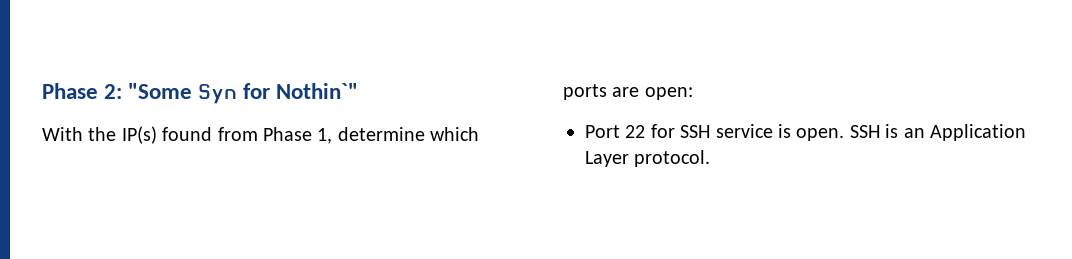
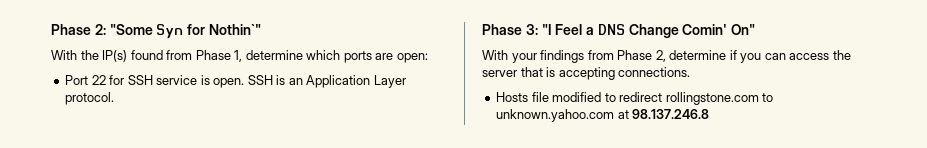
(711, 158) none -> [482,24,756,38] [482,50,851,63] [482,67,691,80] [496,92,774,105] [496,109,710,122] // Phase 3: "I Feel a DNS Change Comin' On" // With your findings from Phase 2, determine if you can access the server that is accepting connections. // Hosts file modified to redirect rollingstone.com to unknown.yahoo.com at 98.137.246.8

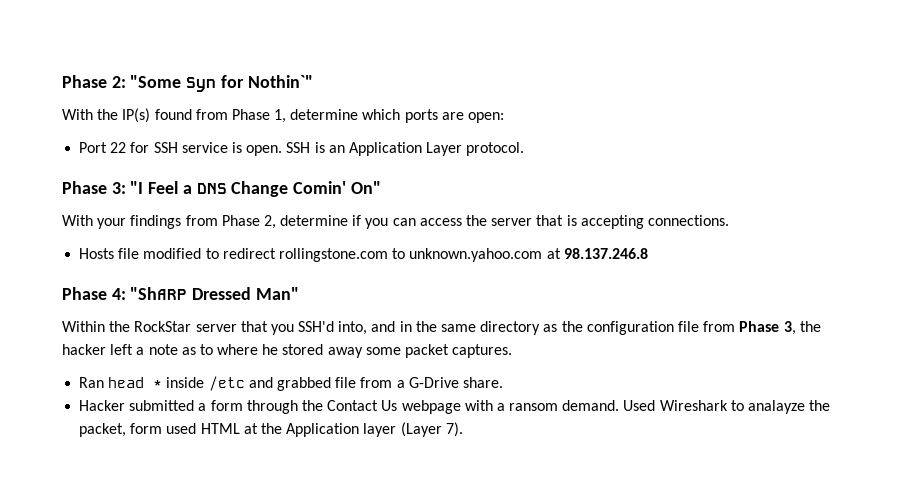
(710, 114) none -> [62,287,299,300] [62,321,821,335] [62,344,513,358] [79,376,503,391] [79,400,831,414] [79,422,463,437] // Phase 4: "ShARP Dressed Man" // Within the RockStar server that you SSH'd into, and in the same directory as the configuration file from Phase 3, the hacker left a note as to where he stored away some packet captures. // Ran head * inside /etc and grabbed file from a G-Drive share. // Hacker submitted a form through the Contact Us webpage with a ransom demand. Used Wireshark to analayze the packet, form used HTML at the Application layer (Layer 7).

